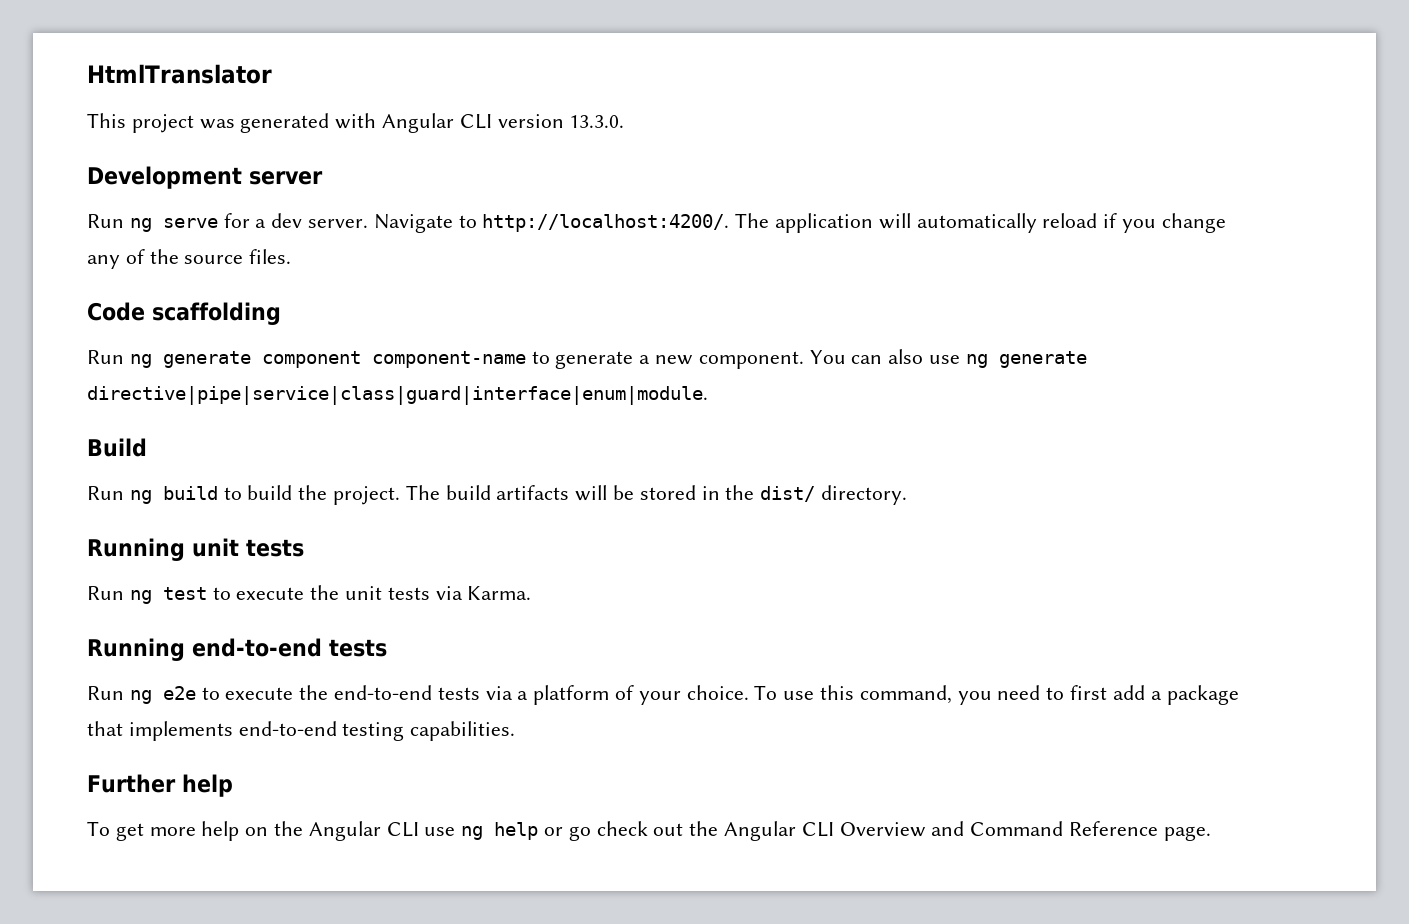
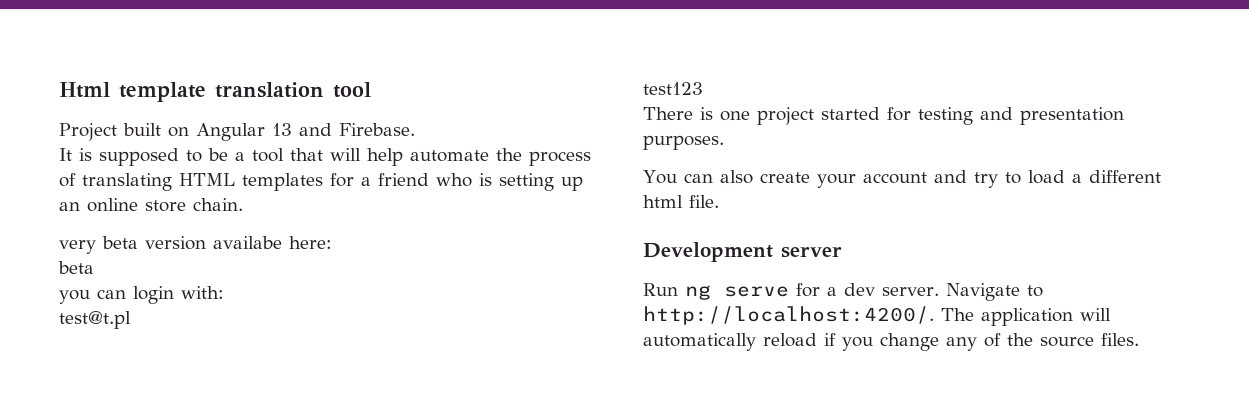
[87,64,272,84] [87,113,625,133] HtmlTranslator // This project was generated with Angular CLI version 13.3.0. -> [59,82,371,102] [59,123,415,141] [59,148,591,166] [59,173,583,191] [59,198,243,212] [59,236,332,254] [58,261,94,274] [59,286,224,304] [59,311,131,329] [643,82,703,95] [643,107,1124,125] [643,135,724,150] [643,170,1161,188] [643,195,719,208] Html template translation tool // Project built on Angular 13 and Firebase. // It is supposed to be a tool that will help automate the process of translating HTML templates for a friend who is setting up an online store chain. // very beta version availabe here: // beta // you can login with: // test@t.pl // test123 // There is one project started for testing and presentation purposes. // You can also create your account and try to load a different html file.
[87,302,281,325] [87,349,1087,369] [87,386,708,405] [87,438,147,457] [87,485,908,505] [87,538,304,561] [87,585,532,604] [87,638,387,661] [87,685,1239,705] [87,721,516,741] [87,774,233,797] [87,821,1211,841] // Code scaffolding // Run ng generate component component-name to generate a new component. You can also use ng generate directive|pipe|service|class|guard|interface|enum|module. // Build // Run ng build to build the project. The build artifacts will be stored in the dist/ directory. // Running unit tests // Run ng test to execute the unit tests via Karma. // Running end-to-end tests // Run ng e2e to execute the end-to-end tests via a platform of your choice. To use this command, you need to first add a package that implements end-to-end testing capabilities. // Further help // To get more help on the Angular CLI use ng help or go check out the Angular CLI Overview and Command Reference page. -> (1139, 339) none

